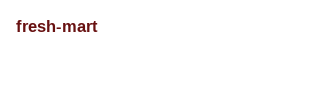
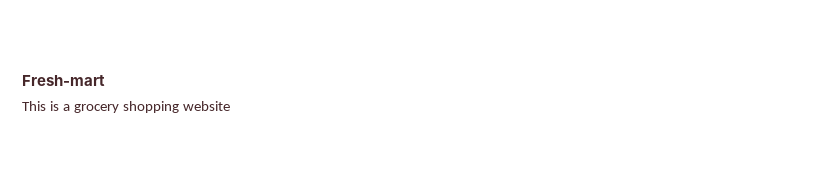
[16,20,98,32] fresh-mart -> [22,75,105,86] [22,101,230,113] Fresh-mart // This is a grocery shopping website

